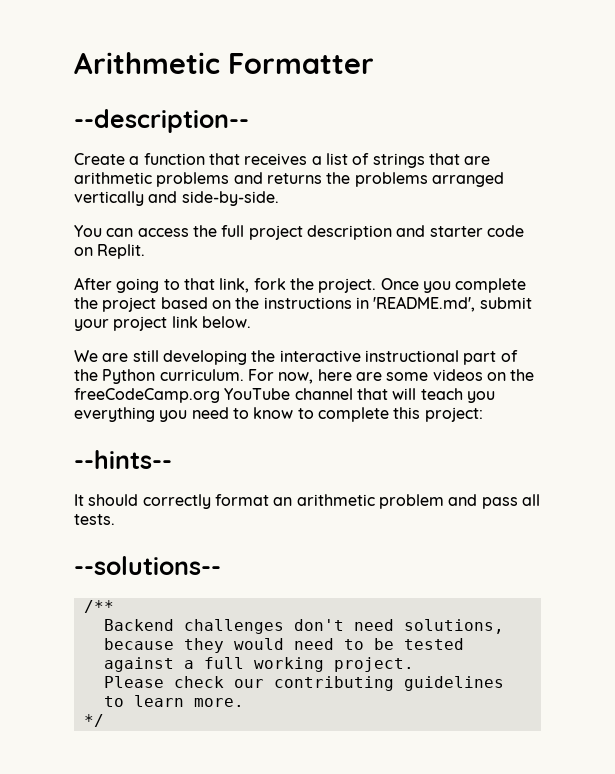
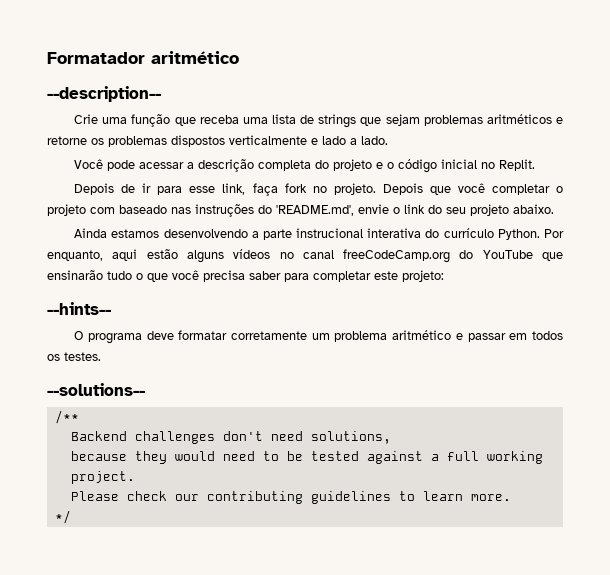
[74,52,374,74] Arithmetic Formatter -> [47,51,239,64] Formatador aritmético
[74,153,491,168] [74,172,504,187] [74,191,279,206] [74,225,524,240] [74,244,146,259] [74,277,527,293] [74,296,532,312] [74,316,251,331] [74,350,518,365] [74,369,535,384] [74,388,495,403] [74,407,483,422] [74,450,172,469] [74,494,540,509] [74,514,115,525] Create a function that receives a list of strings that are arithmetic problems and returns the problems arranged vertically and side-by-side. // You can access the full project description and starter code on Replit. // After going to that link, fork the project. Once you complete the project based on the instructions in 'README.md', submit your project link below. // We are still developing the interactive instructional part of the Python curriculum. For now, here are some videos on the freeCodeCamp.org YouTube channel that will teach you everything you need to know to complete this project: // --hints-- // It should correctly format an arithmetic problem and pass all tests. -> [74,114,563,128] [47,135,388,147] [74,159,536,173] [74,183,564,196] [47,204,554,217] [74,228,564,240] [47,249,564,263] [47,270,444,282] [47,302,111,315] [74,330,563,344] [47,352,101,361] Crie uma função que receba uma lista de strings que sejam problemas aritméticos e retorne os problemas dispostos verticalmente e lado a lado. // Você pode acessar a descrição completa do projeto e o código inicial no Replit. // Depois de ir para esse link, faça fork no projeto. Depois que você completar o projeto com baseado nas instruções do 'README.md', envie o link do seu projeto abaixo. // Ainda estamos desenvolvendo a parte instrucional interativa do currículo Python. Por enquanto, aqui estão alguns vídeos no canal freeCodeCamp.org do YouTube que ensinarão tudo o que você precisa saber para completar este projeto: // --hints-- // O programa deve formatar corretamente um problema aritmético e passar em todos os testes.

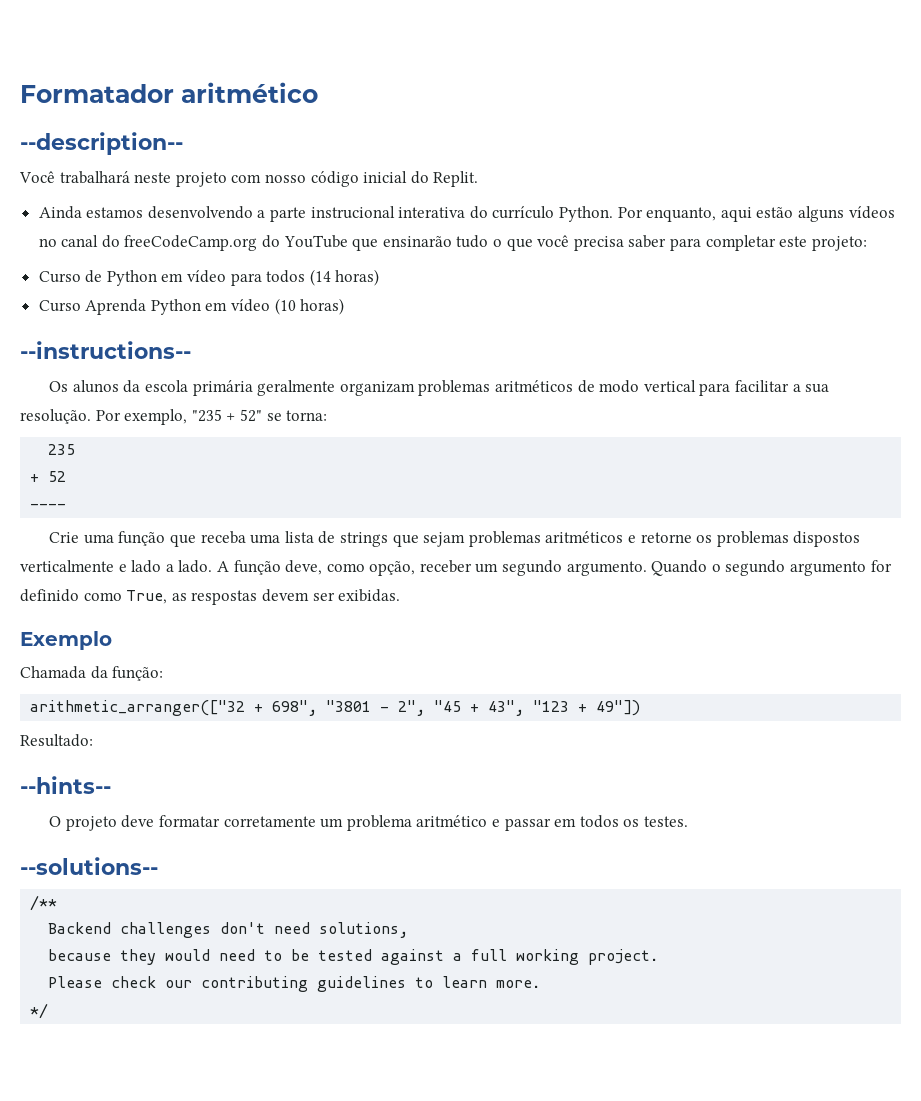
(161, 94) none -> [19,171,479,187] [38,206,895,222] [38,235,867,251] [38,269,380,286] [38,298,345,315] [20,341,191,359] [49,380,830,396] [20,409,328,425] [48,444,76,455] [30,471,67,482] [30,503,67,509] // Você trabalhará neste projeto com nosso código inicial do Replit. // Ainda estamos desenvolvendo a parte instrucional interativa do currículo Python. Por enquanto, aqui estão alguns vídeos no canal do freeCodeCamp.org do YouTube que ensinarão tudo o que você precisa saber para completar este projeto: // Curso de Python em vídeo para todos (14 horas) // Curso Aprenda Python em vídeo (10 horas) // --instructions-- // Os alunos da escola primária geralmente organizam problemas aritméticos de modo vertical para facilitar a sua resolução. Por exemplo, "235 + 52" se torna: // 235 // + 52 // ----
[74,159,536,173] [74,183,564,196] [47,204,554,217] [74,228,564,240] [47,249,564,263] [47,270,444,282] // Você pode acessar a descrição completa do projeto e o código inicial no Replit. // Depois de ir para esse link, faça fork no projeto. Depois que você completar o projeto com baseado nas instruções do 'README.md', envie o link do seu projeto abaixo. // Ainda estamos desenvolvendo a parte instrucional interativa do currículo Python. Por enquanto, aqui estão alguns vídeos no canal freeCodeCamp.org do YouTube que ensinarão tudo o que você precisa saber para completar este projeto: -> [216,560,892,576] [20,589,401,605] [20,631,112,650] [20,666,164,681] [30,700,641,716] [20,734,93,747] A função deve, como opção, receber um segundo argumento. Quando o segundo argumento for definido como True, as respostas devem ser exibidas. // Exemplo // Chamada da função: // arithmetic_arranger(["32 + 698", "3801 - 2", "45 + 43", "123 + 49"]) // Resultado:
[87,333,142,344] programa -> [65,816,117,831] projeto

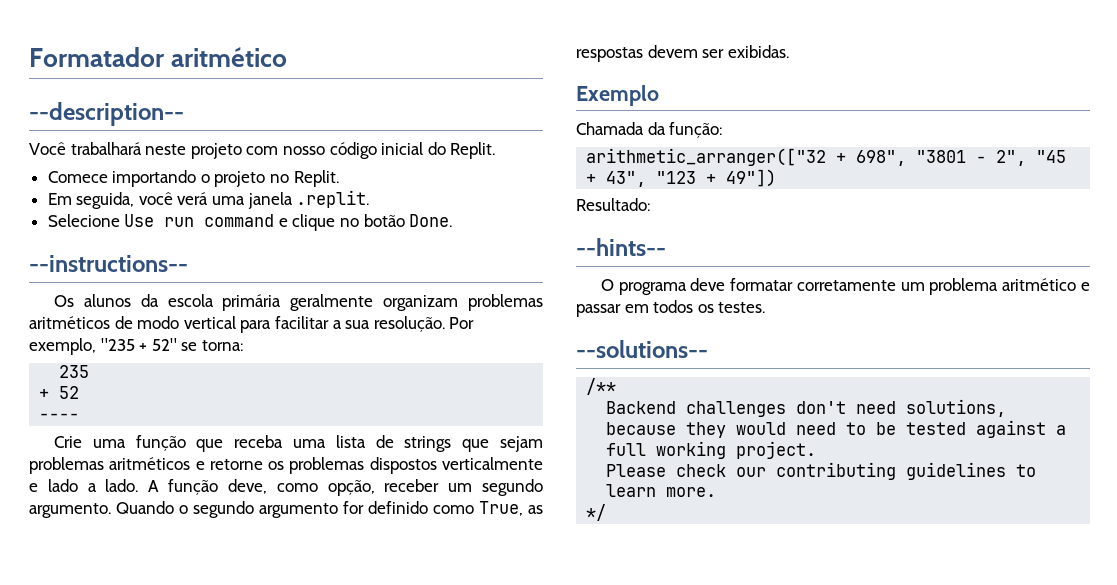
[38,206,895,222] [38,235,867,251] [38,269,380,286] [38,298,345,315] Ainda estamos desenvolvendo a parte instrucional interativa do currículo Python. Por enquanto, aqui estão alguns vídeos no canal do freeCodeCamp.org do YouTube que ensinarão tudo o que você precisa saber para completar este projeto: // Curso de Python em vídeo para todos (14 horas) // Curso Aprenda Python em vídeo (10 horas) -> [47,170,339,187] [47,190,370,209] [47,214,453,231] Comece importando o projeto no Replit. // Em seguida, você verá uma janela .replit. // Selecione Use run command e clique no botão Done.
[65,816,117,831] projeto -> [618,282,687,295] programa

